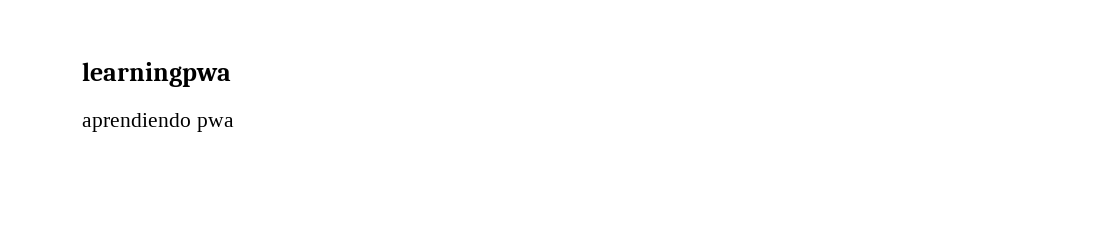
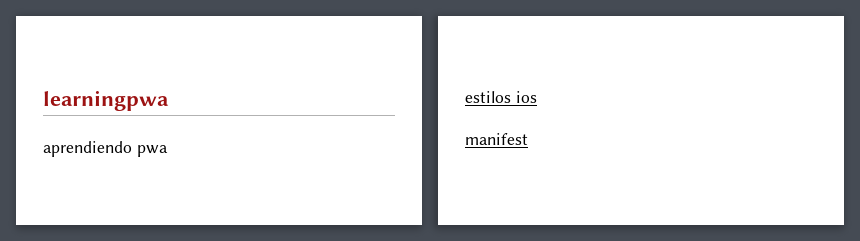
(234, 124) none -> [465,91,537,103] [465,133,528,145] // estilos ios // manifest

